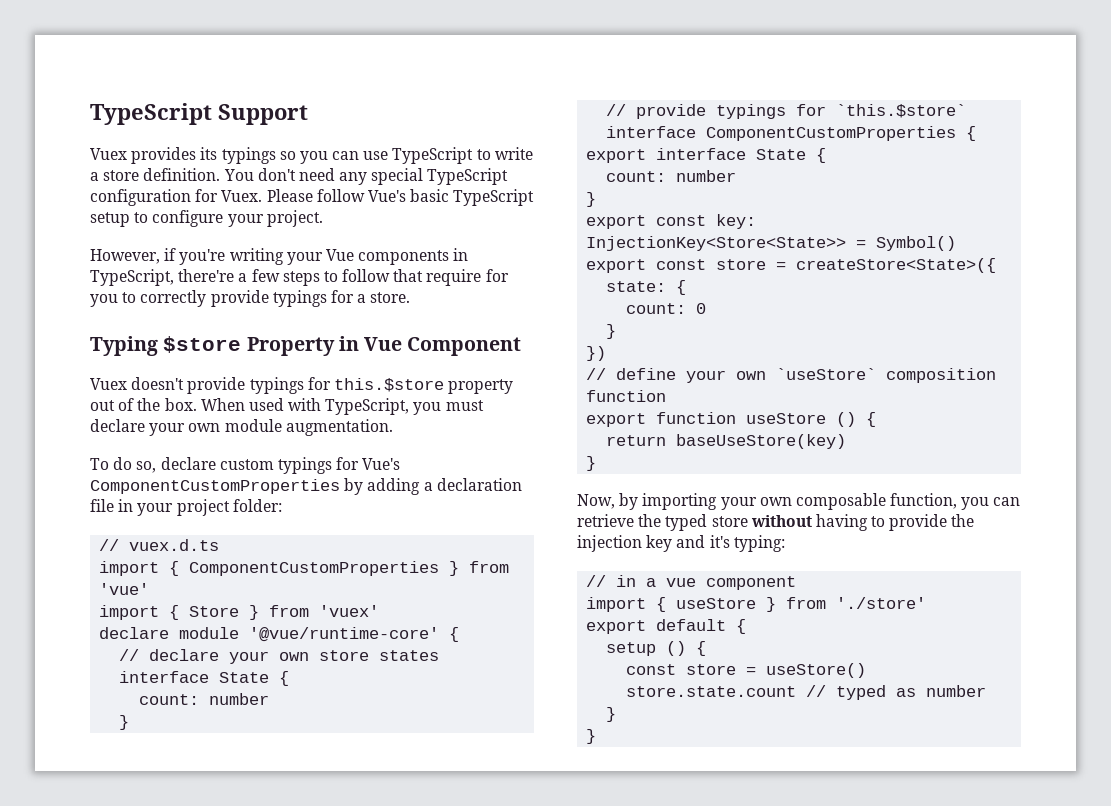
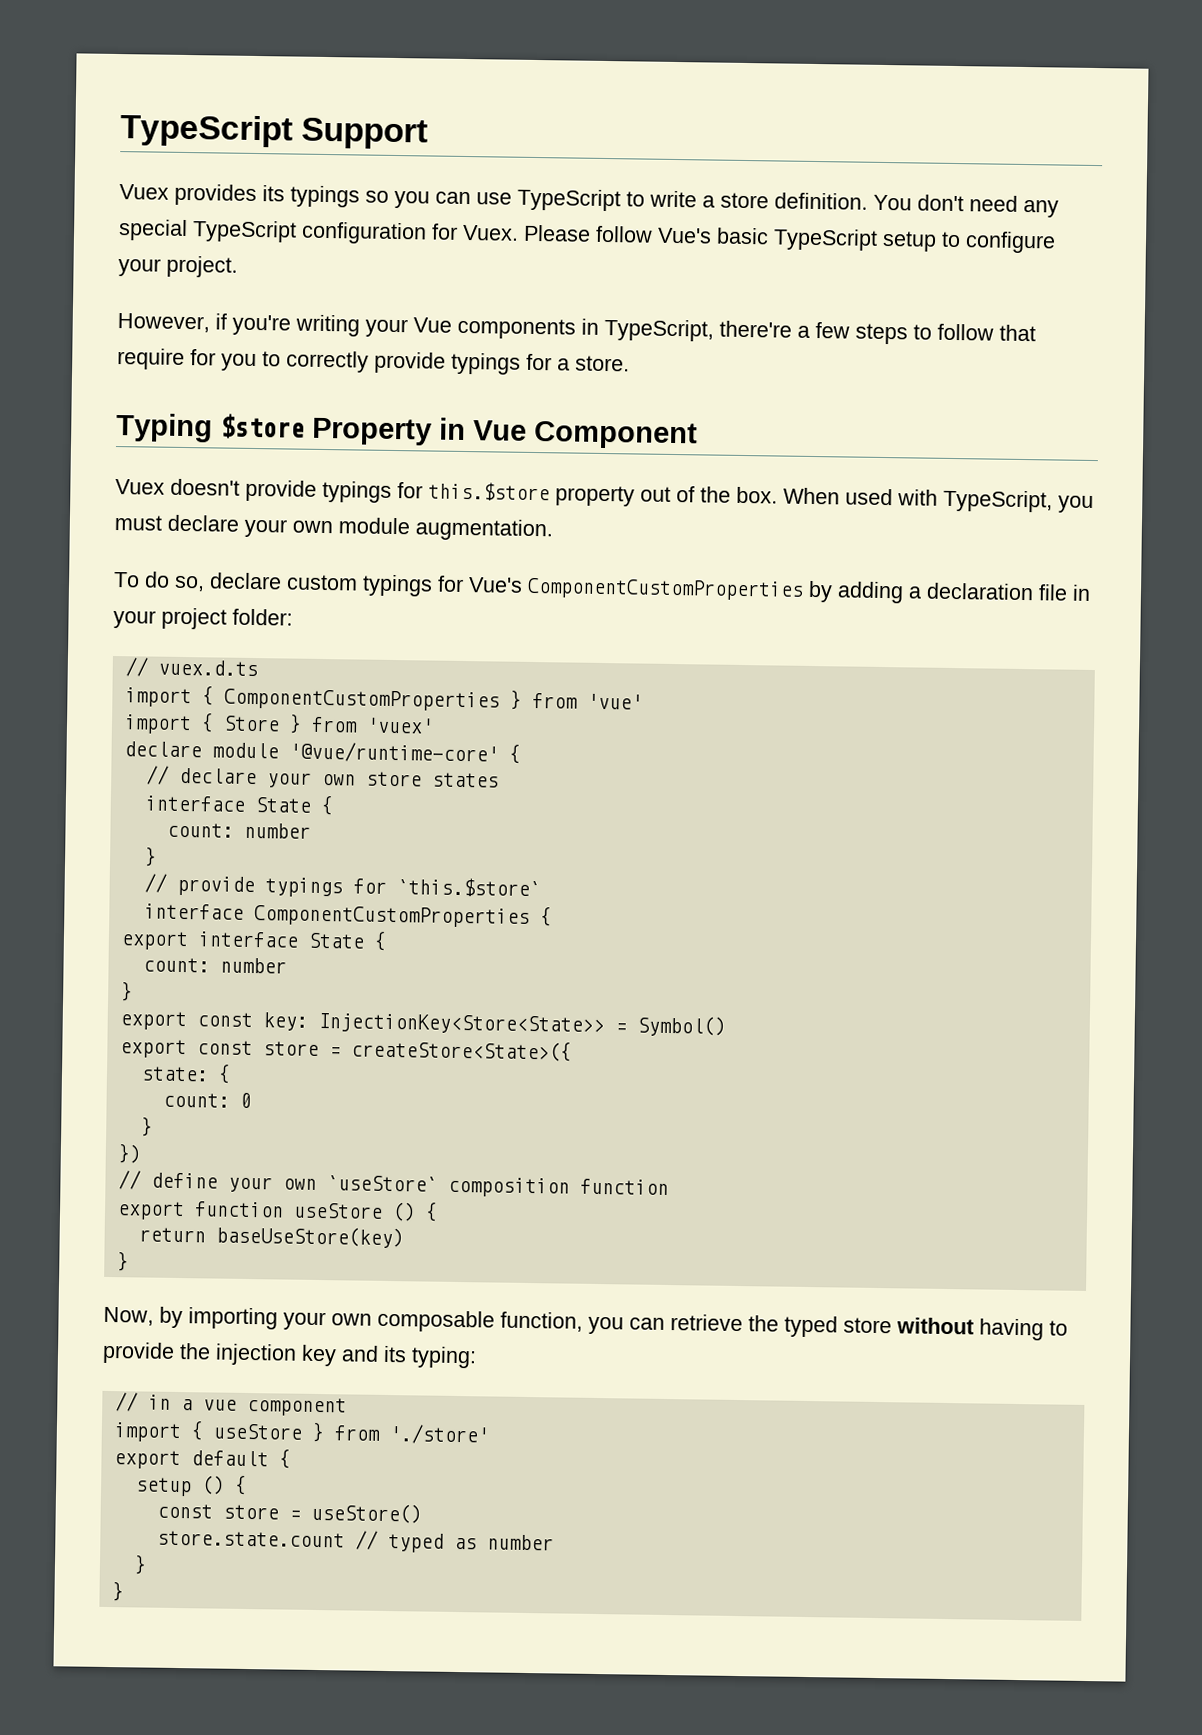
[709,535,730,548] it's -> [383,1345,407,1363] its

